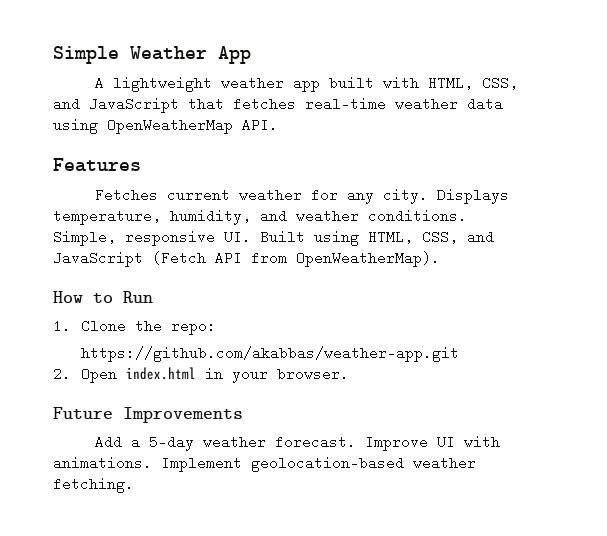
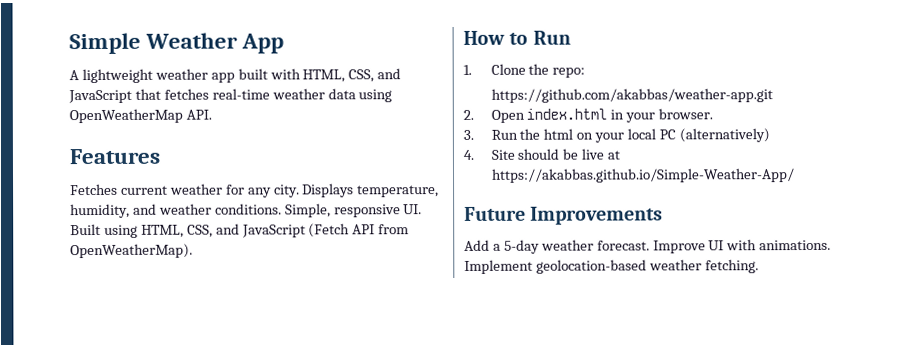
(350, 374) none -> [463,128,770,143] [463,148,621,160] [490,168,795,183] // 3. Run the html on your local PC (alternatively) // 4. Site should be live at https://akabbas.github.io/Simple-Weather-App/

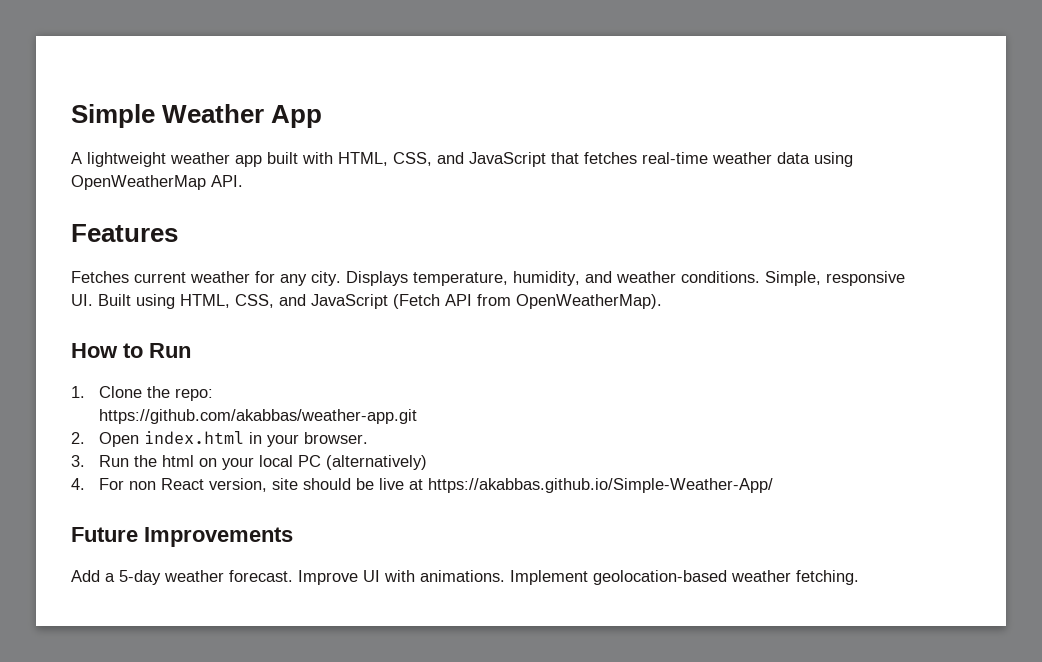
[490,149,515,160] Site -> [98,478,298,492] For non React version, site

